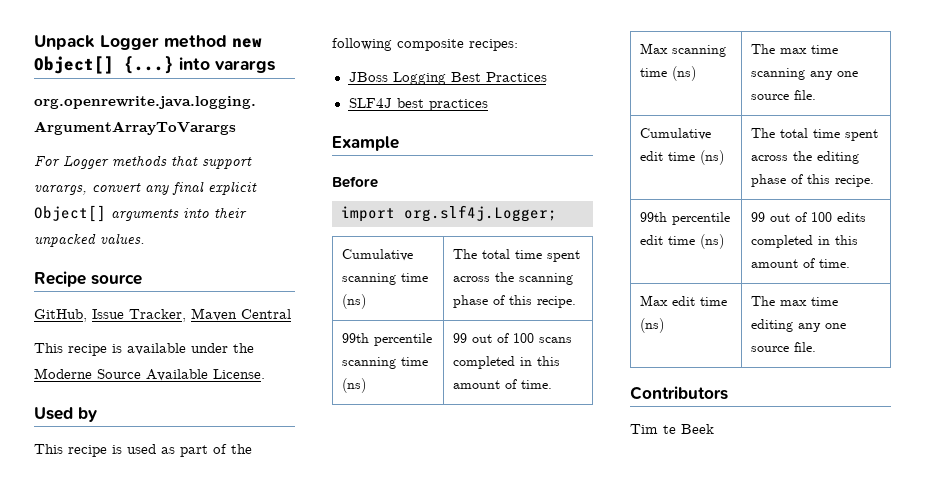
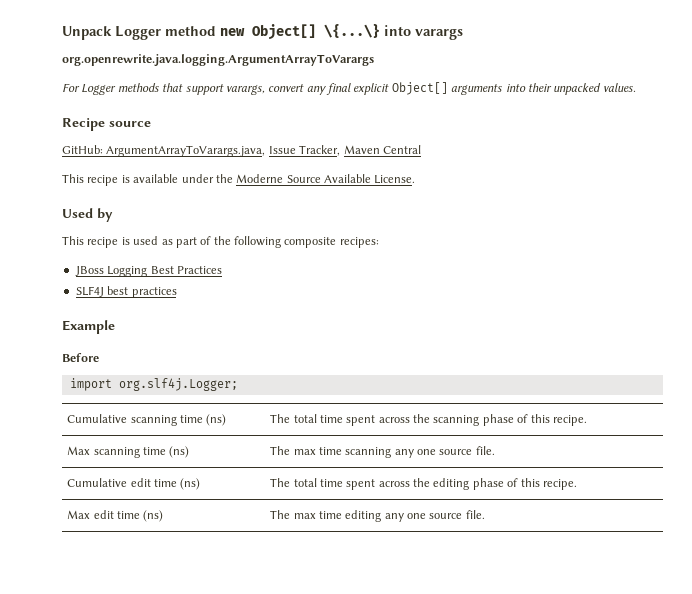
[124,56,174,74] {...} -> [324,24,380,38] \{...\}
[34,309,87,322] GitHub, -> [62,145,266,157] GitHub: ArgumentArrayToVarargs.java,
[341,333,432,346] [341,357,428,369] [341,378,366,393] [452,333,572,343] [452,356,560,369] [452,379,552,389] // 99th percentile scanning time (ns) | 99 out of 100 scans completed in this amount of time. -> (587, 420) none
[639,212,730,225] [639,234,724,249] [750,212,866,222] [750,235,858,248] [750,258,850,268] // 99th percentile edit time (ns) | 99 out of 100 edits completed in this amount of time. -> (577, 484) none
[630,386,728,400] [630,424,714,434] // Contributors // Tim te Beek -> (485, 514) none

